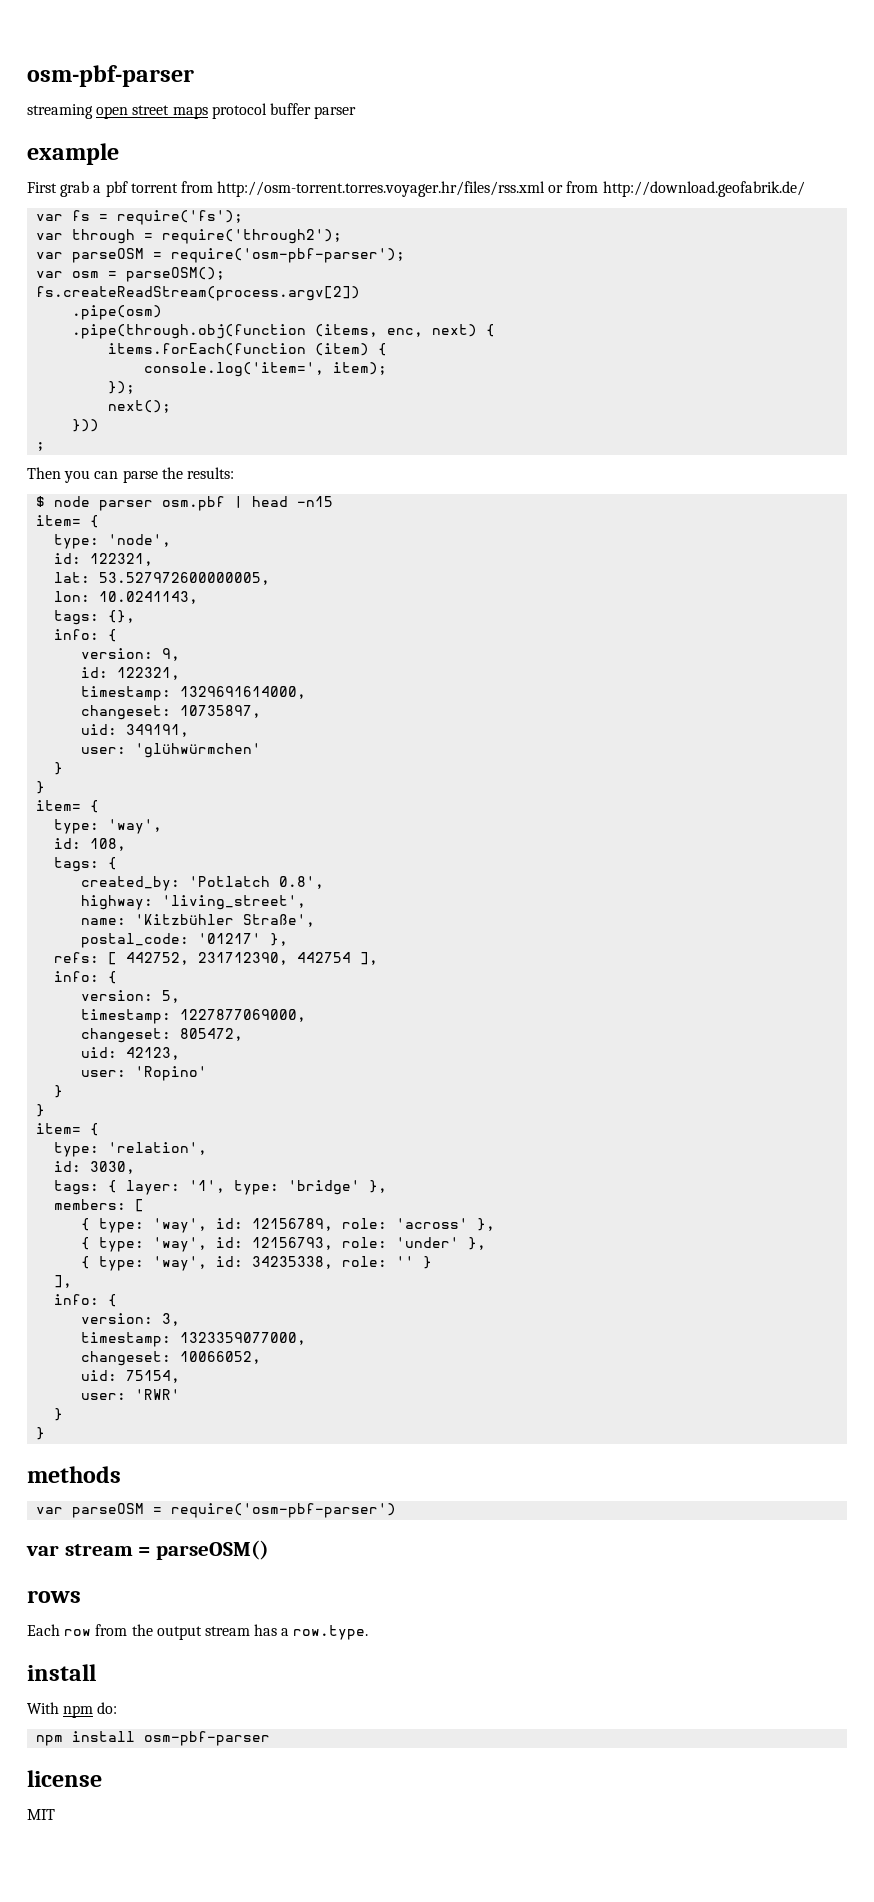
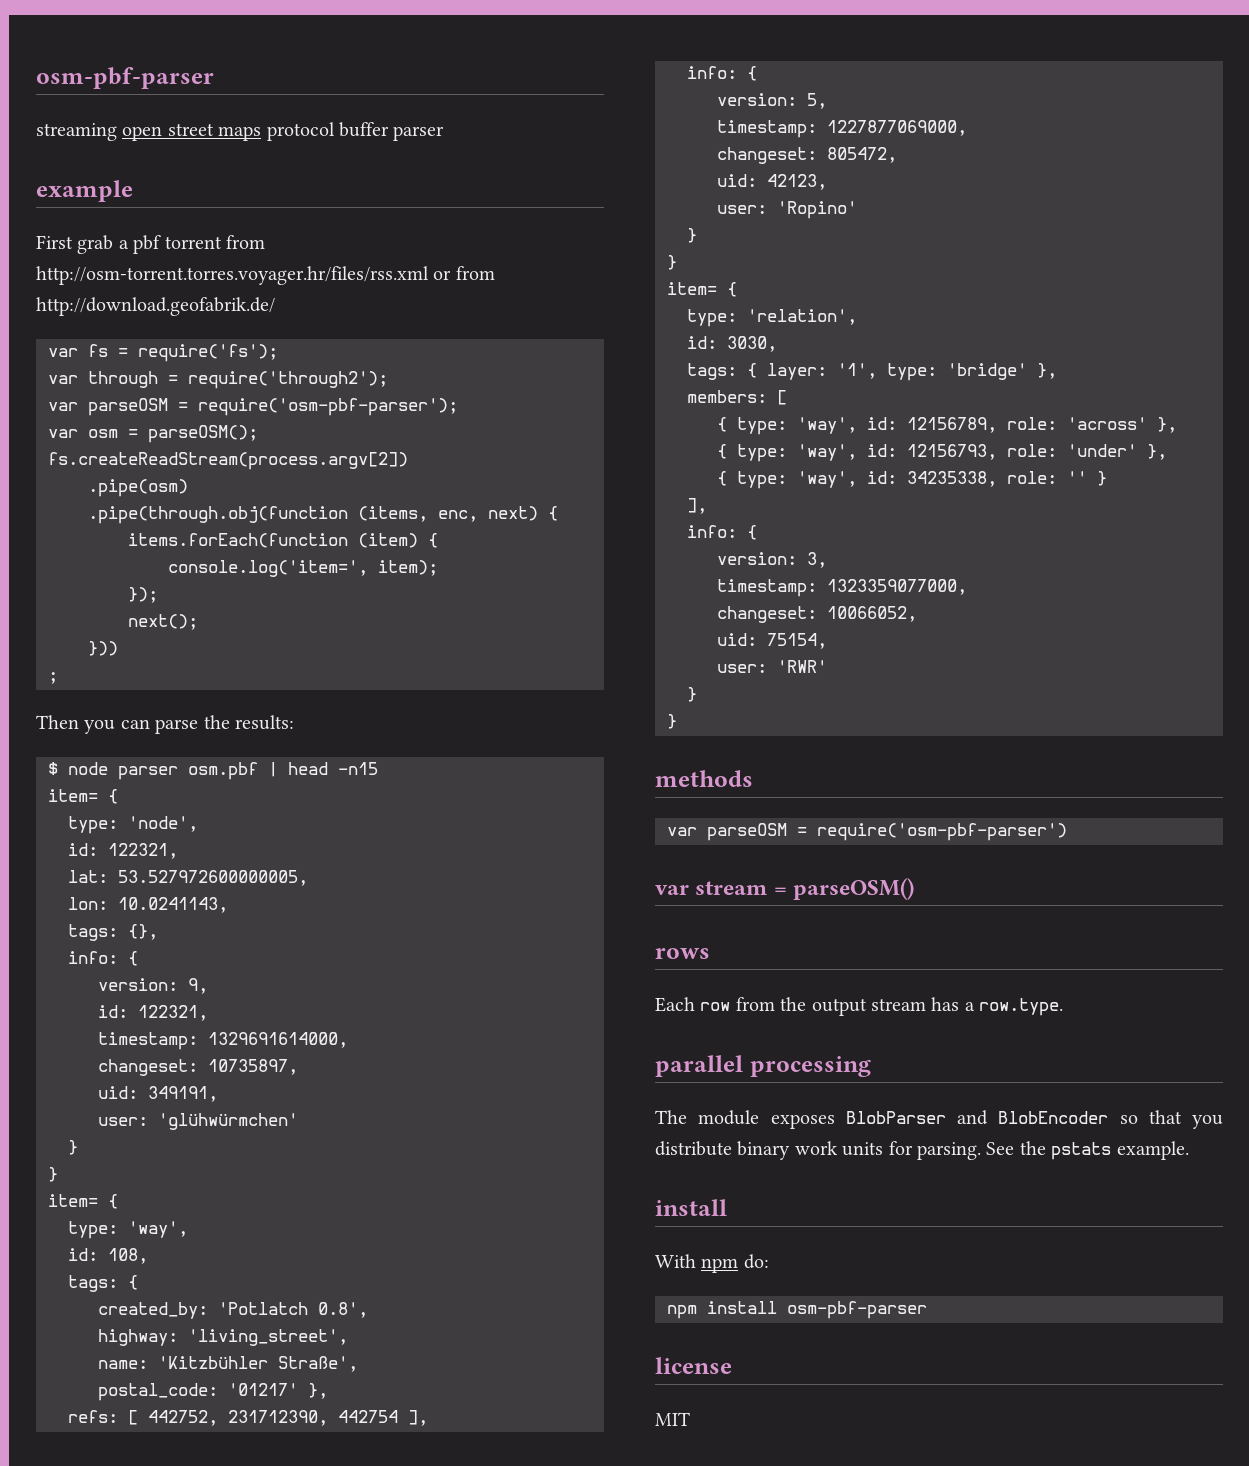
(369, 1632) none -> [655,1055,871,1077] [655,1110,1223,1129] [655,1141,1189,1160] // parallel processing // The module exposes BlobParser and BlobEncoder so that you distribute binary work units for parsing. See the pstats example.

